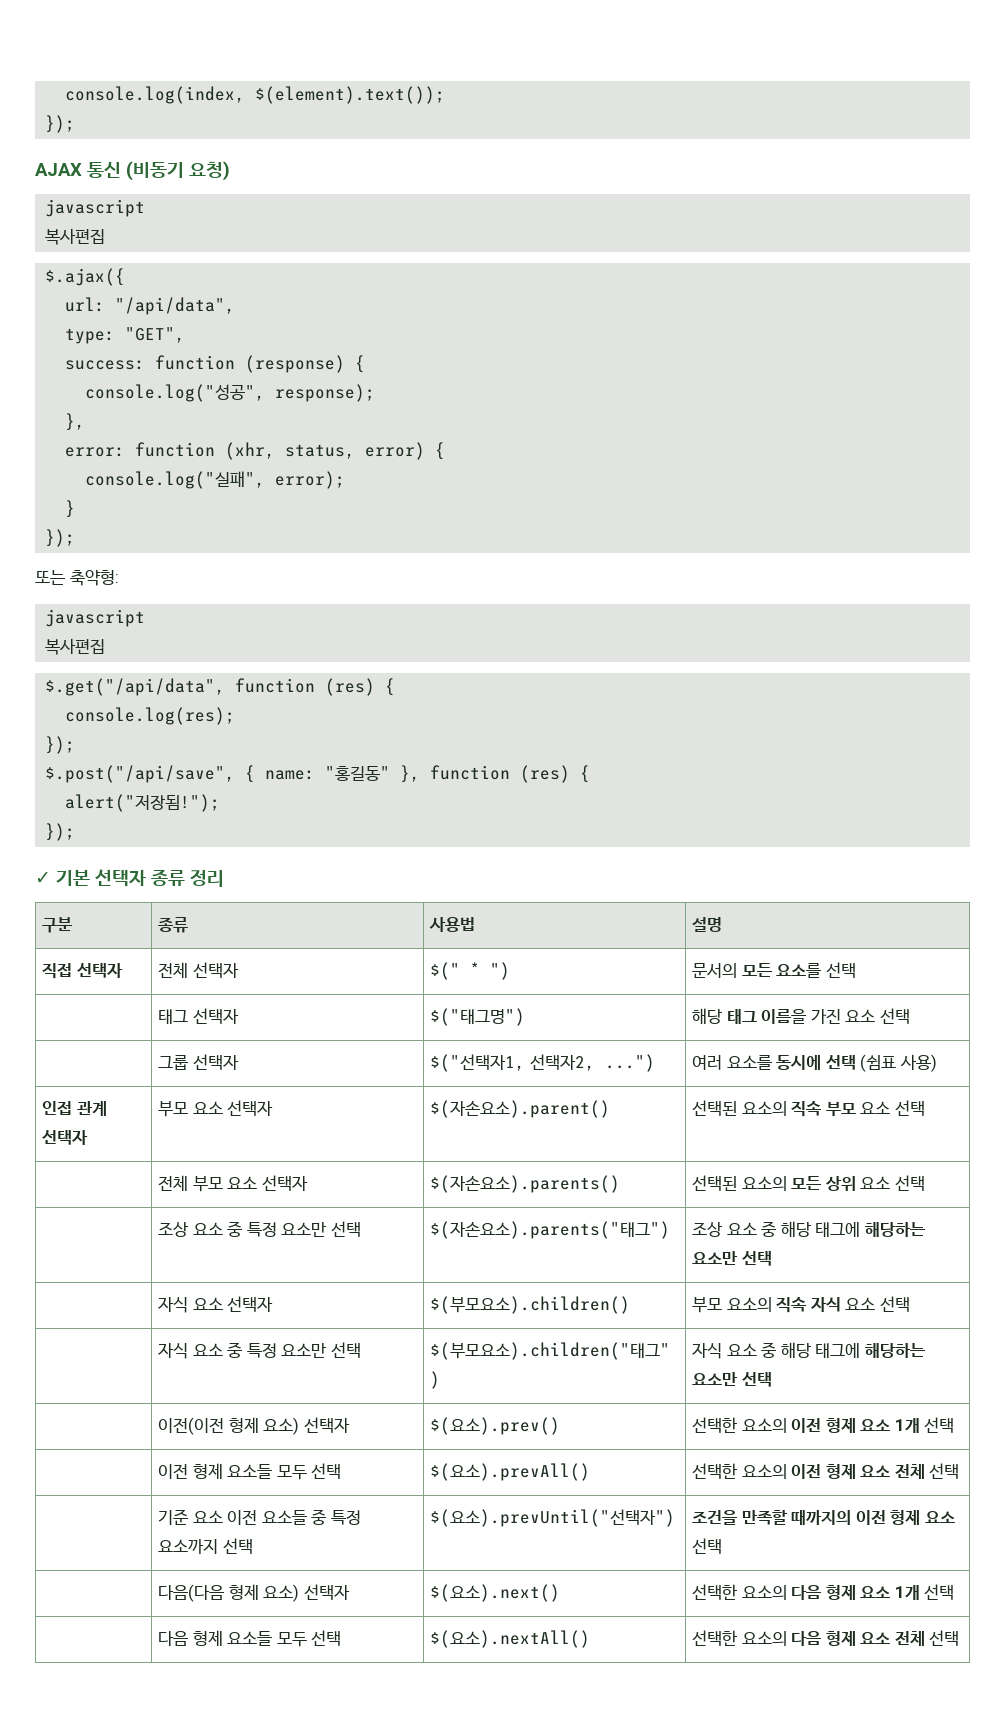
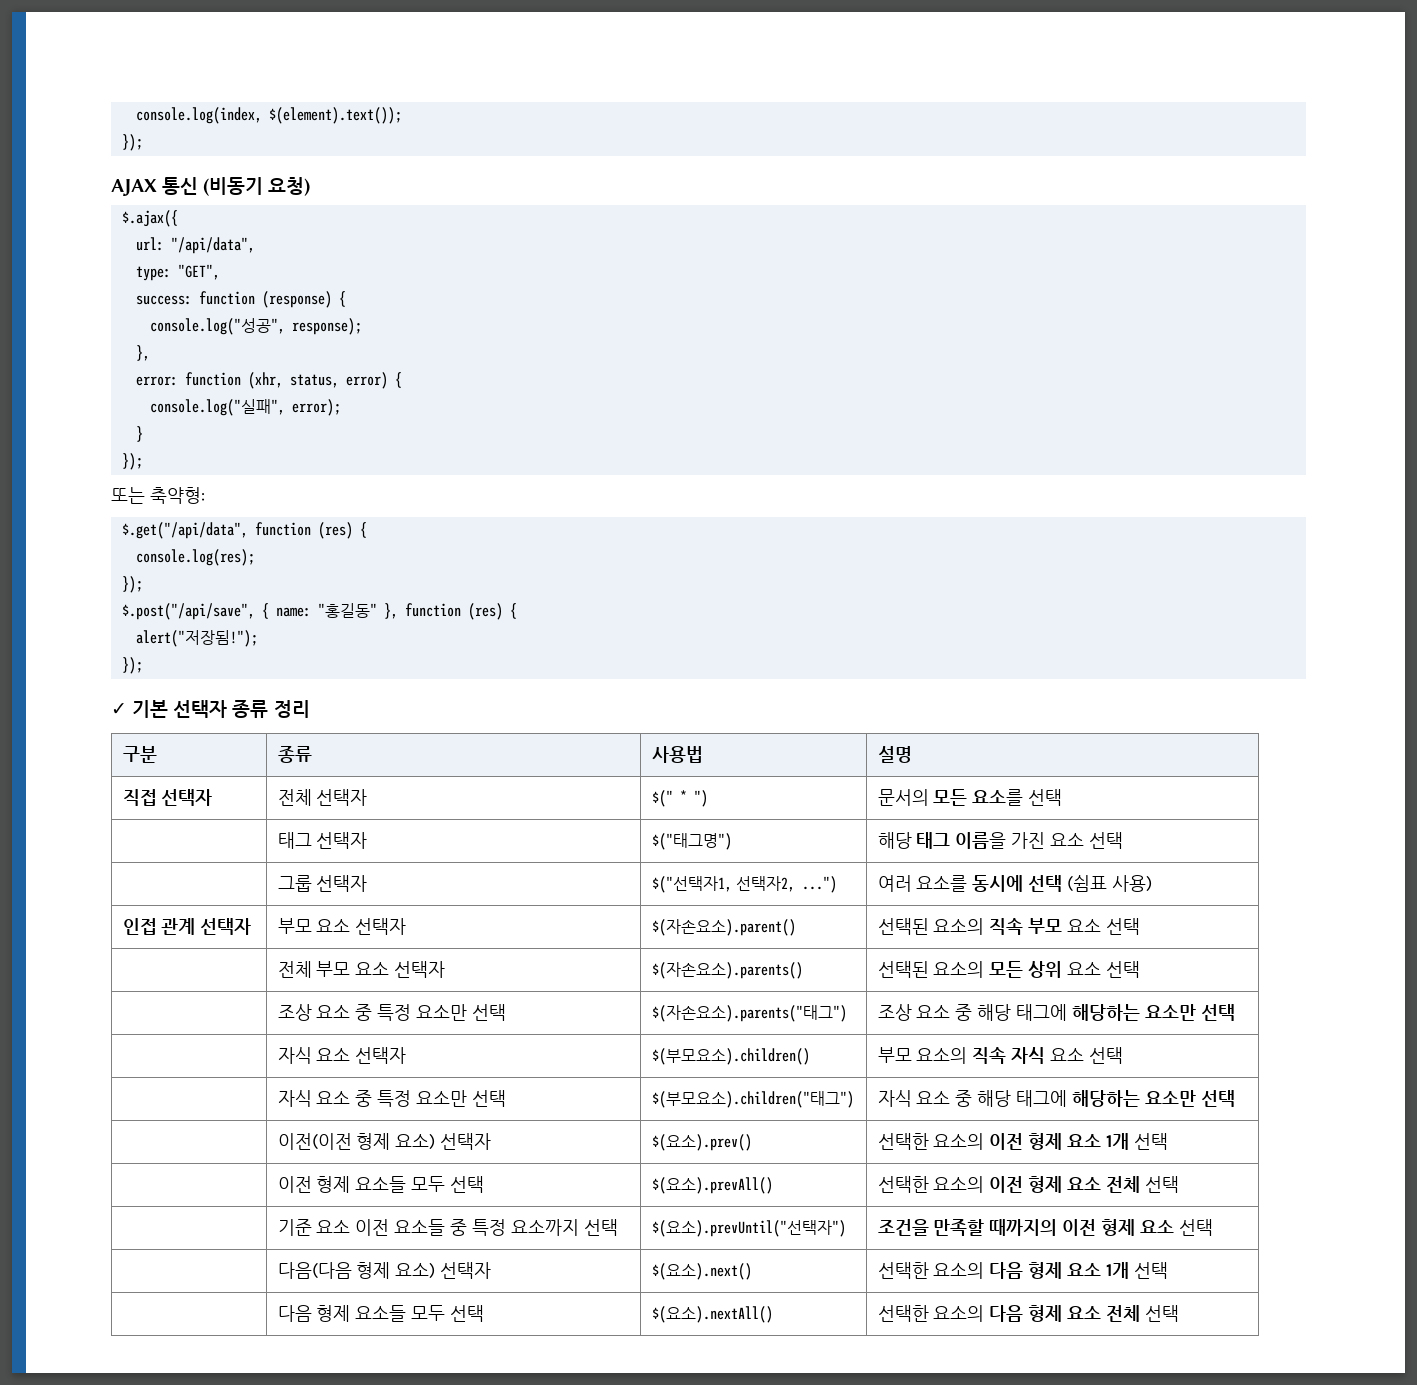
[45,199,146,217] [45,228,106,245] // javascript // 복사편집 -> (311, 186) none
[45,609,146,627] [45,638,106,655] // javascript // 복사편집 -> (205, 495) none

